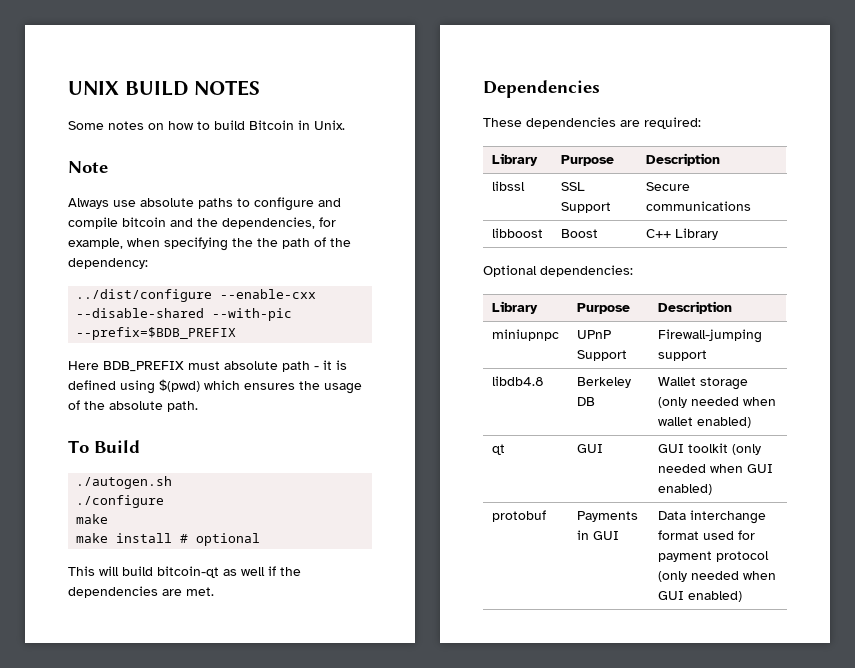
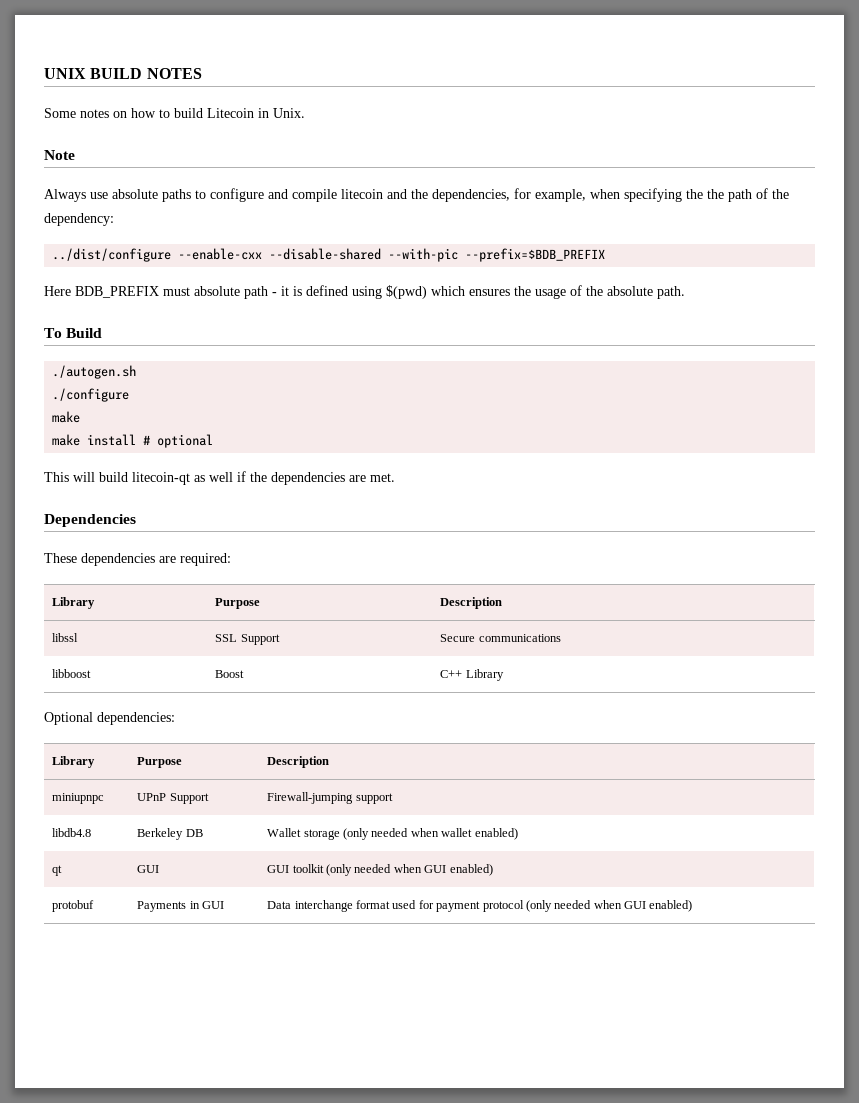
[249,120,294,130] Bitcoin -> [207,108,254,118] Litecoin
[122,217,166,227] bitcoin -> [341,189,383,199] litecoin
[157,566,219,578] bitcoin-qt -> [132,472,190,485] litecoin-qt

